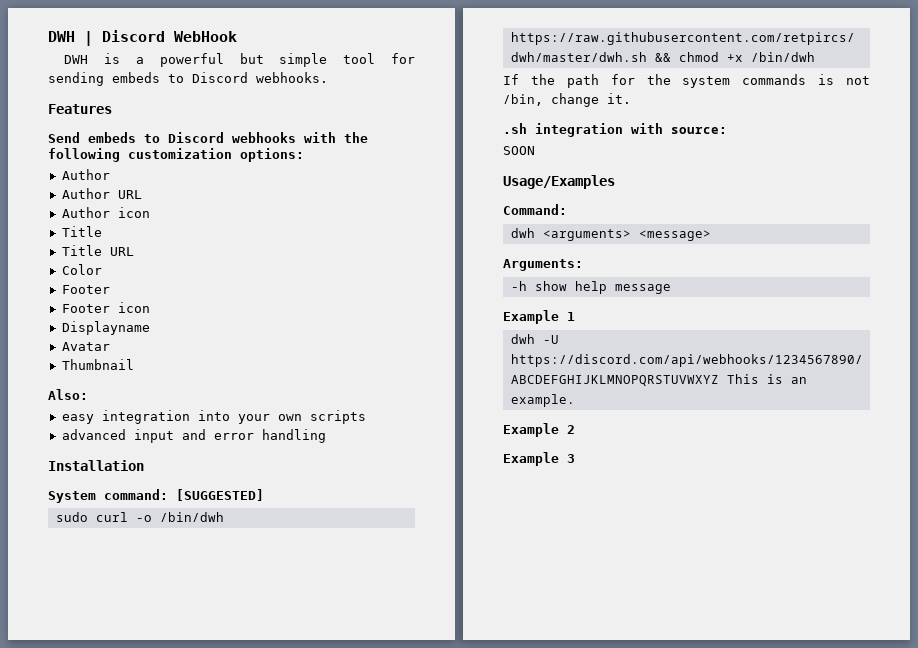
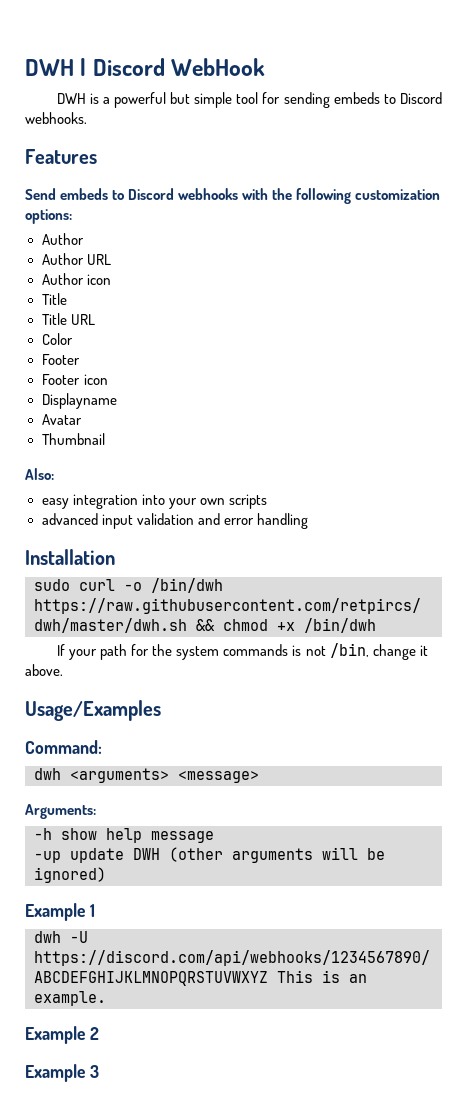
(174, 436) none -> [136,513,194,525] validation
[48,489,264,503] // System command: [SUGGESTED] -> (115, 557) none
[530,74,555,85] the -> [69,649,98,660] your
[607,93,631,104] [503,123,727,137] [503,146,535,155] it. // .sh integration with source: // SOON -> [419,645,428,656] [25,664,63,676] it above.
(671, 289) none -> [34,847,385,863] [34,867,106,883] // -up update DWH (other arguments will be ignored)

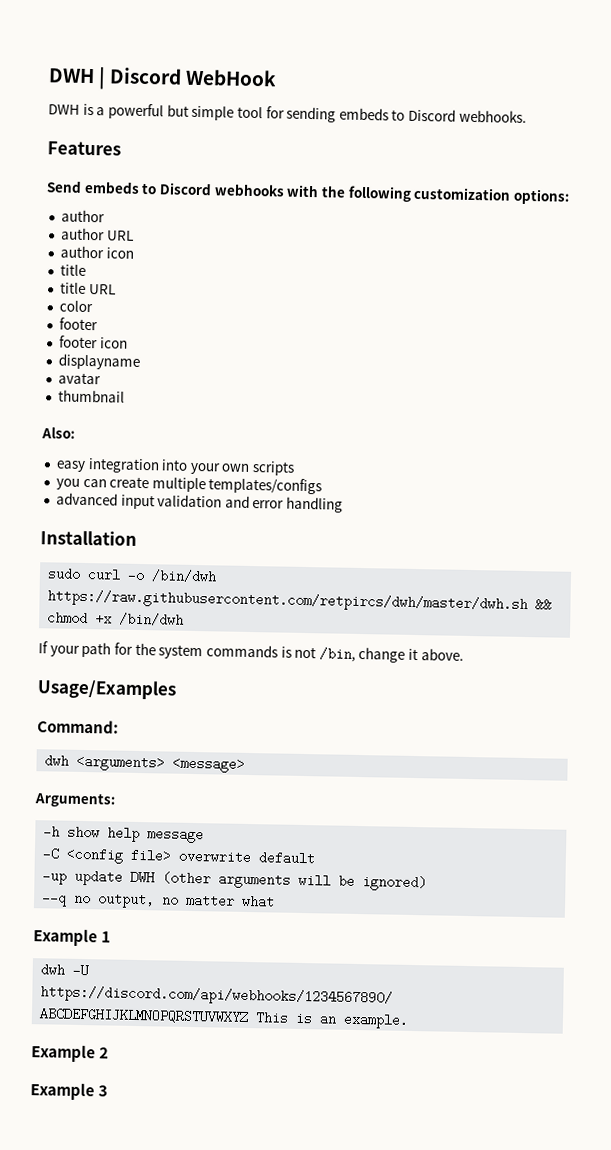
[41,233,84,245] [41,253,111,265] [41,273,111,285] [41,293,67,305] [41,313,95,325] [41,333,73,345] [41,354,81,365] [41,374,108,385] [41,393,117,409] [41,414,82,425] [41,433,105,445] Author // Author URL // Author icon // Title // Title URL // Color // Footer // Footer icon // Displayname // Avatar // Thumbnail -> [60,209,105,223] [60,227,134,241] [59,245,134,259] [59,264,86,276] [59,282,116,295] [58,300,93,313] [58,317,98,331] [58,335,128,349] [57,353,140,370] [57,372,101,385] [57,389,125,403] author // author URL // author icon // title // title URL // color // footer // footer icon // displayname // avatar // thumbnail
(267, 501) none -> [55,476,323,495] // you can create multiple templates/configs
(214, 837) none -> [42,847,316,866] // -C <config file> overwrite default
(106, 875) none -> [41,891,276,909] // --q no output, no matter what

